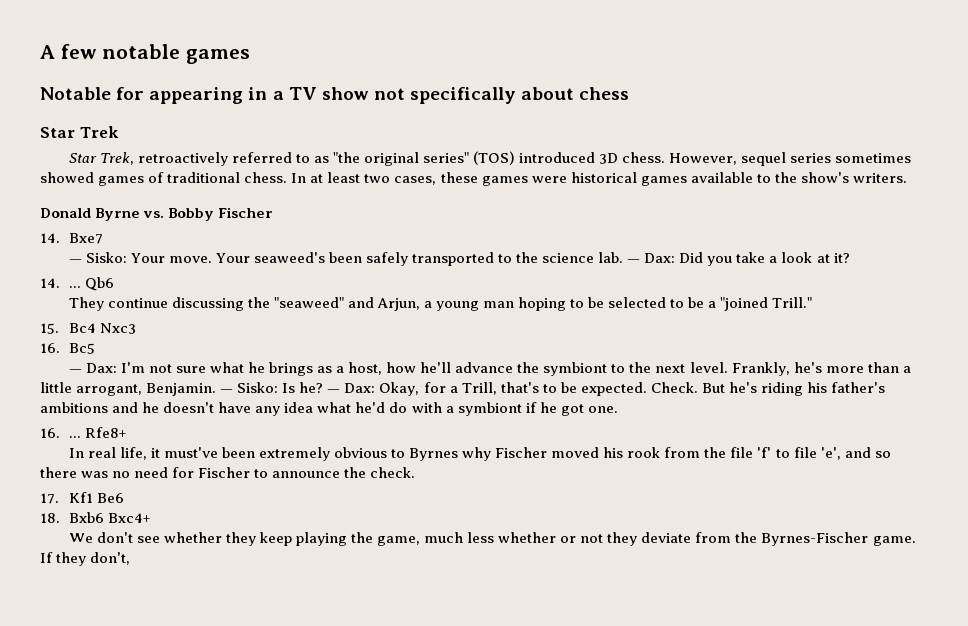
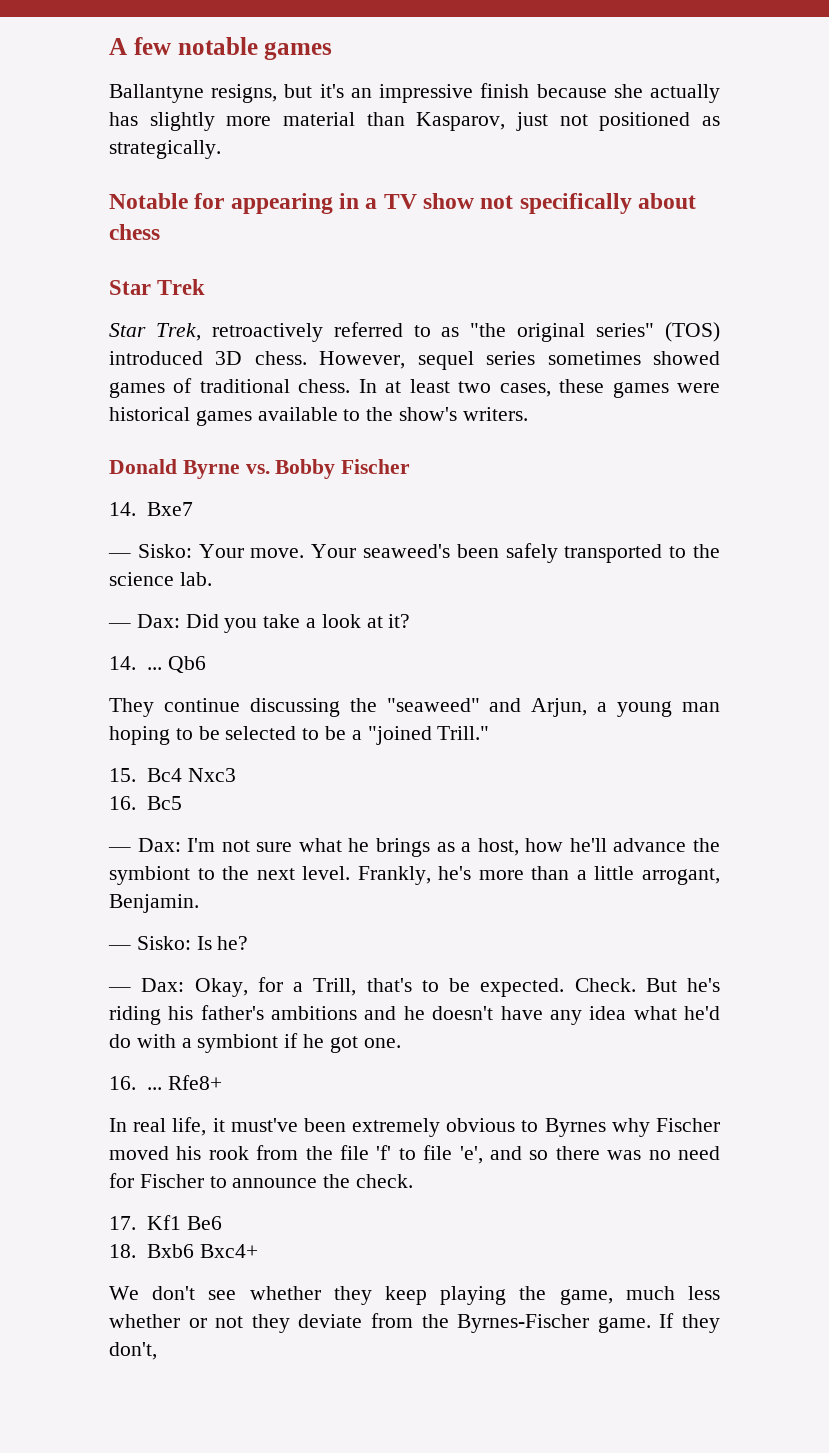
(251, 56) none -> [109,83,720,103] [109,112,721,131] [109,140,221,159] // Ballantyne resigns, but it's an impressive finish because she actually has slightly more material than Kasparov, just not positioned as strategically.
(624, 257) none -> (212, 579) //
(217, 389) none -> (199, 903) //
(324, 387) none -> (249, 943) //

